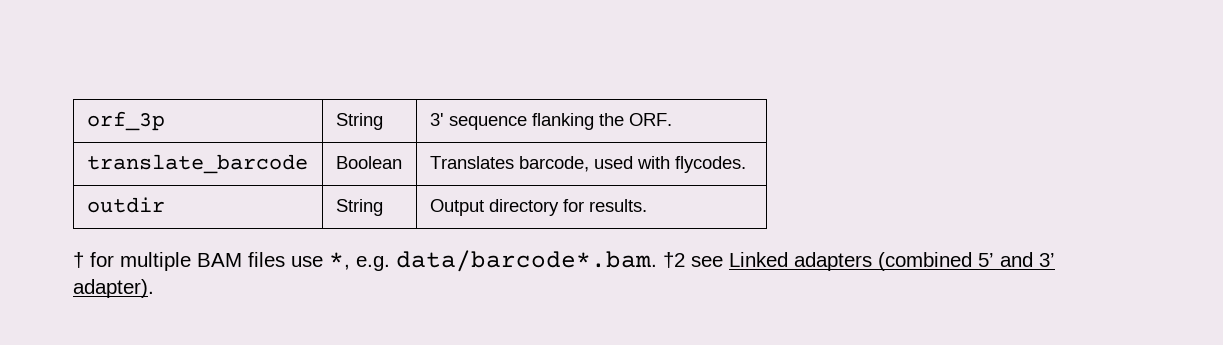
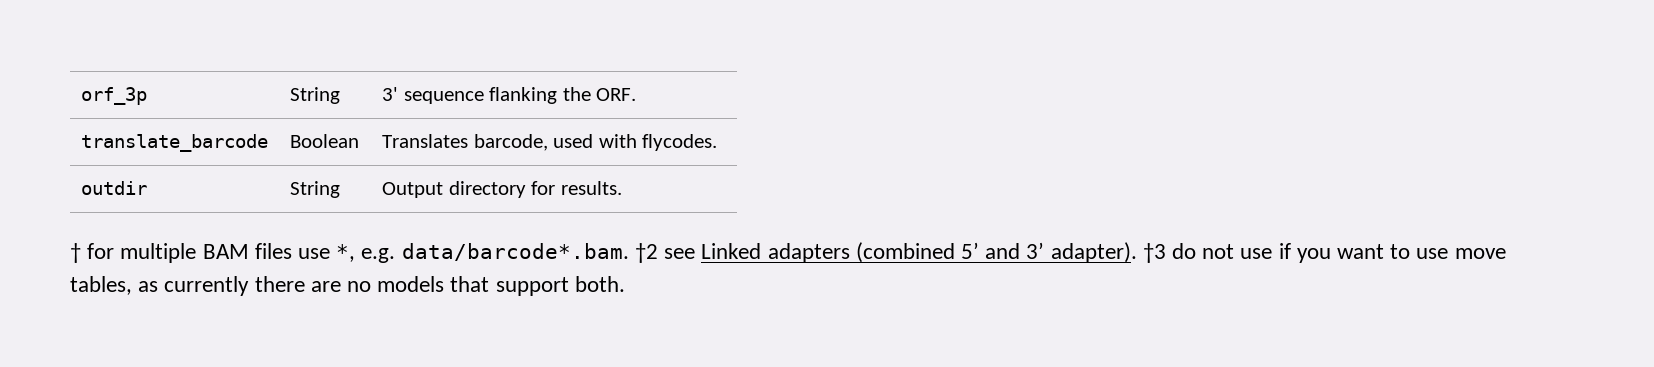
(154, 288) none -> [1142,243,1506,263] [70,276,625,296] †3 do not use if you want to use move tables, as currently there are no models that support both.

